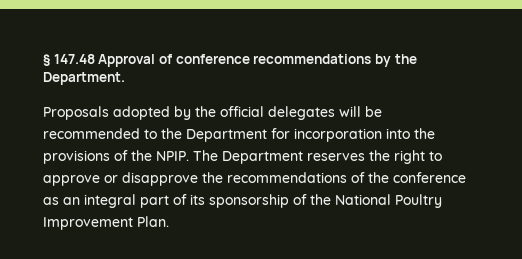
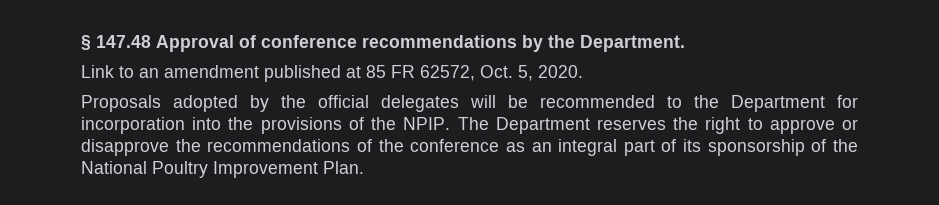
(125, 78) none -> [81,65,583,82] // Link to an amendment published at 85 FR 62572, Oct. 5, 2020.

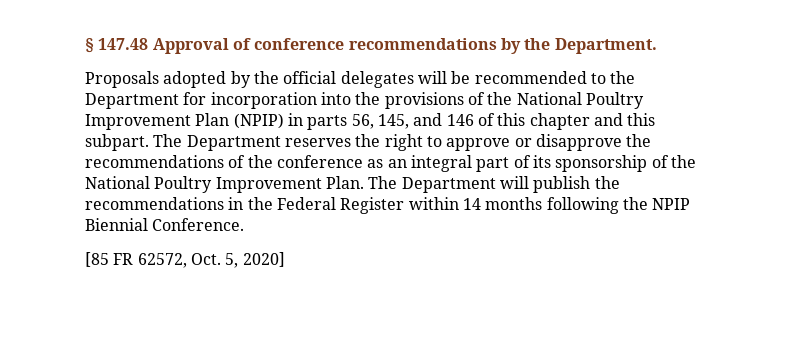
[81,65,583,82] // Link to an amendment published at 85 FR 62572, Oct. 5, 2020. -> (657, 46) none
[403,117,451,130] NPIP. -> [516,92,644,109] [85,113,656,130] [85,134,149,151] National Poultry Improvement Plan (NPIP) in parts 56, 145, and 146 of this chapter and this subpart.
(364, 167) none -> [368,176,620,193] [85,197,691,214] [85,218,245,231] [85,252,285,268] The Department will publish the recommendations in the Federal Register within 14 months following the NPIP Biennial Conference. // [85 FR 62572, Oct. 5, 2020]

